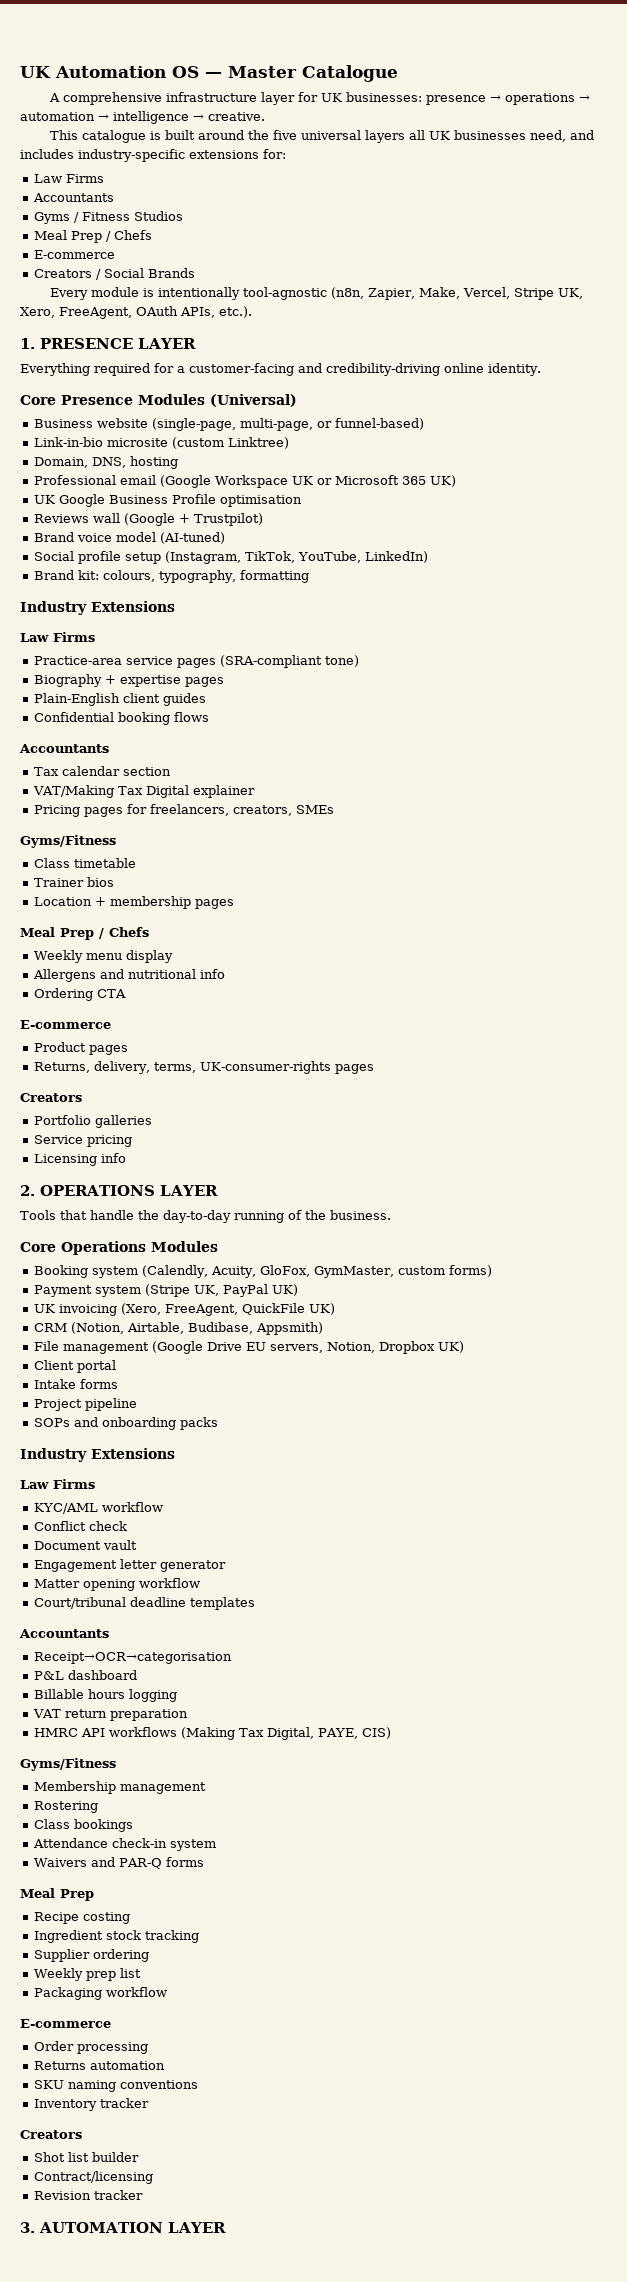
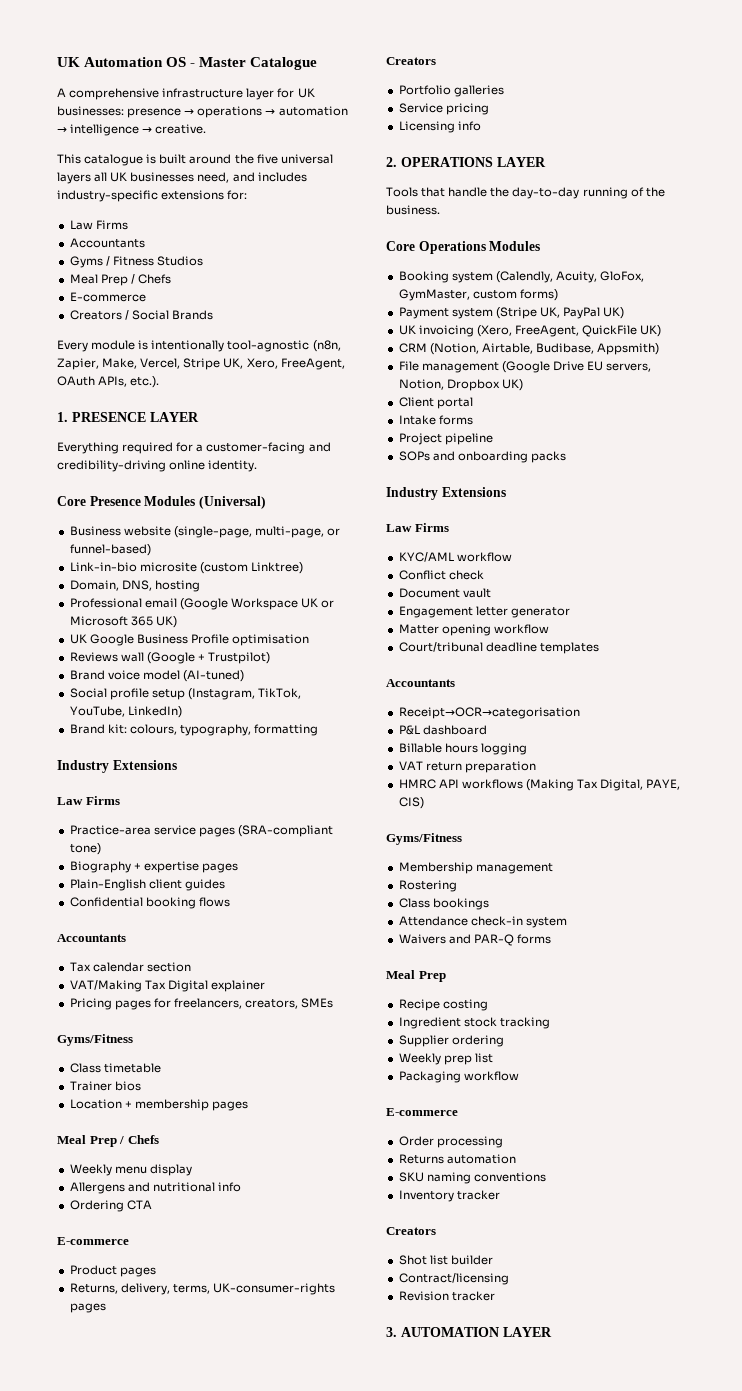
[205,72,222,78] — -> [190,63,196,67] -

